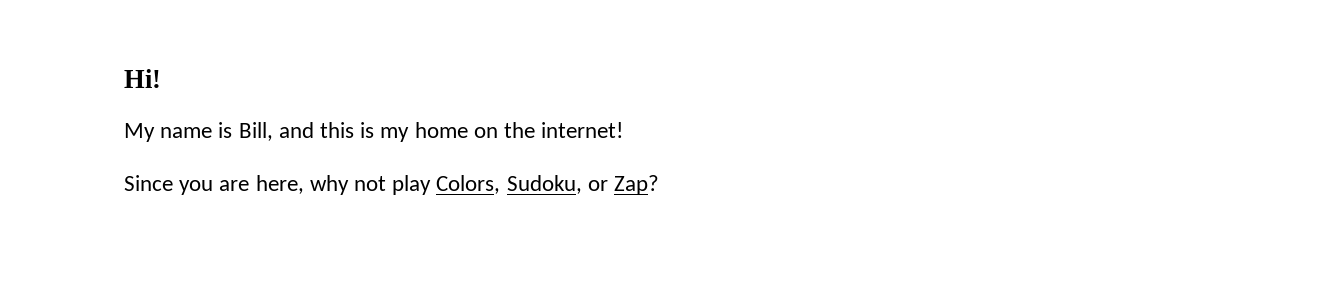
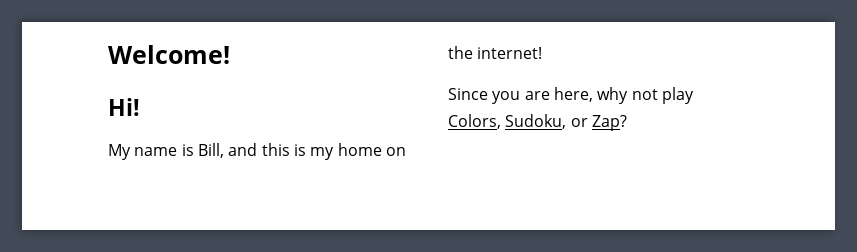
(124, 78) none -> [108,45,230,64] Welcome! //

